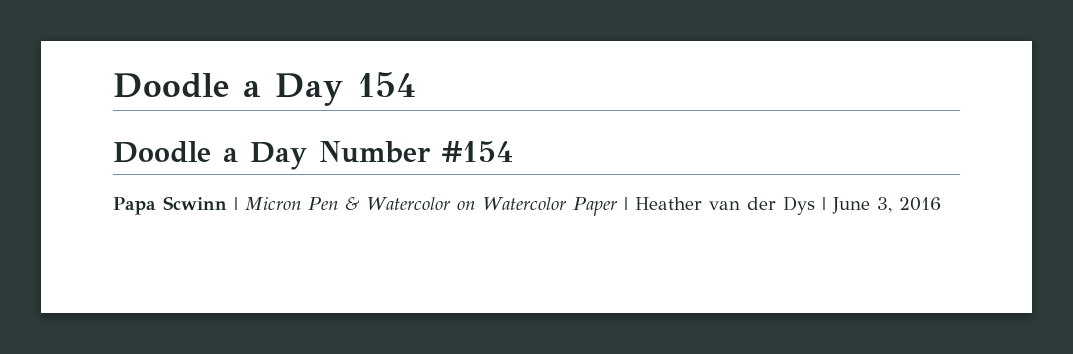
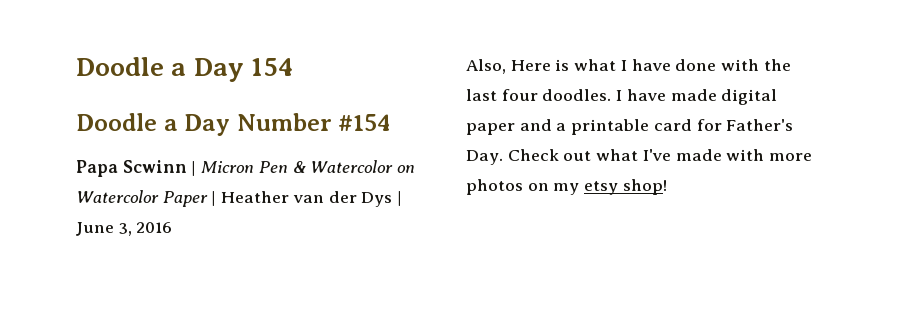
(941, 204) none -> [466,59,791,74] [466,89,778,105] [466,119,794,135] [466,149,813,165] [466,179,667,195] // Also, Here is what I have done with the last four doodles. I have made digital paper and a printable card for Father's Day. Check out what I've made with more photos on my etsy shop!

